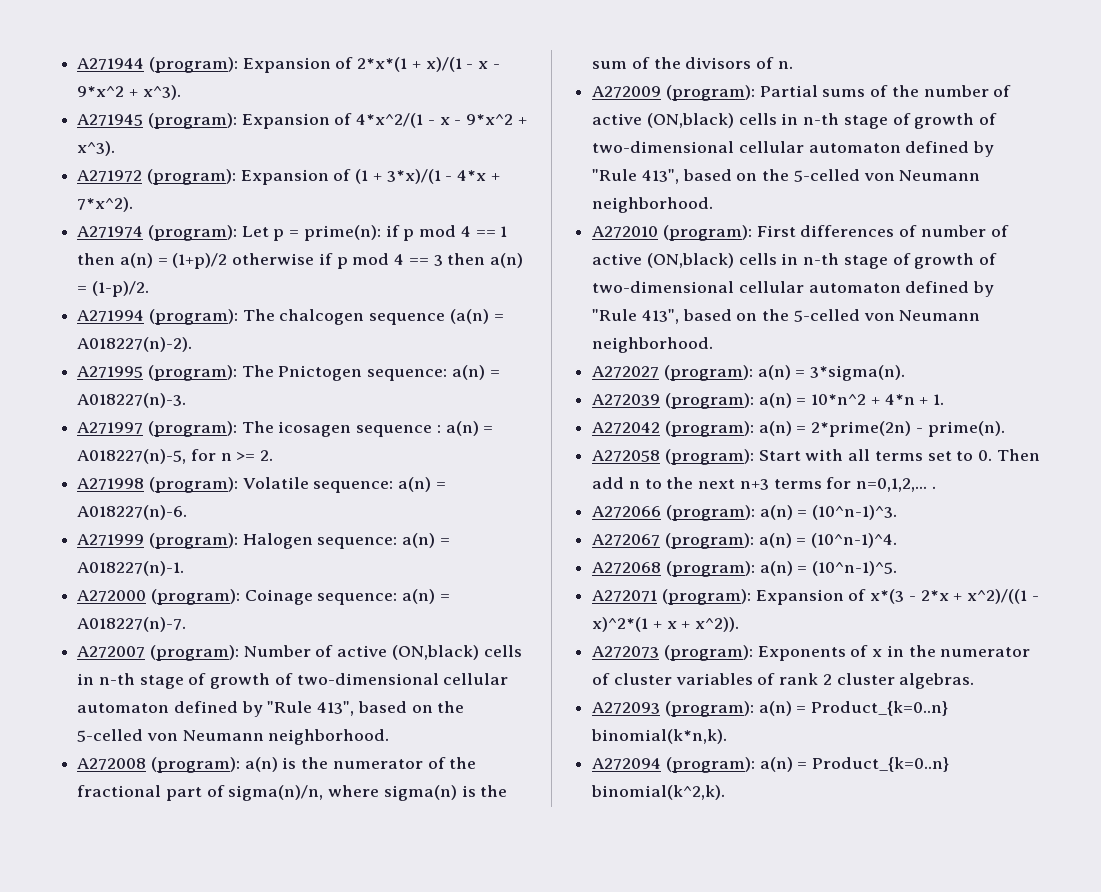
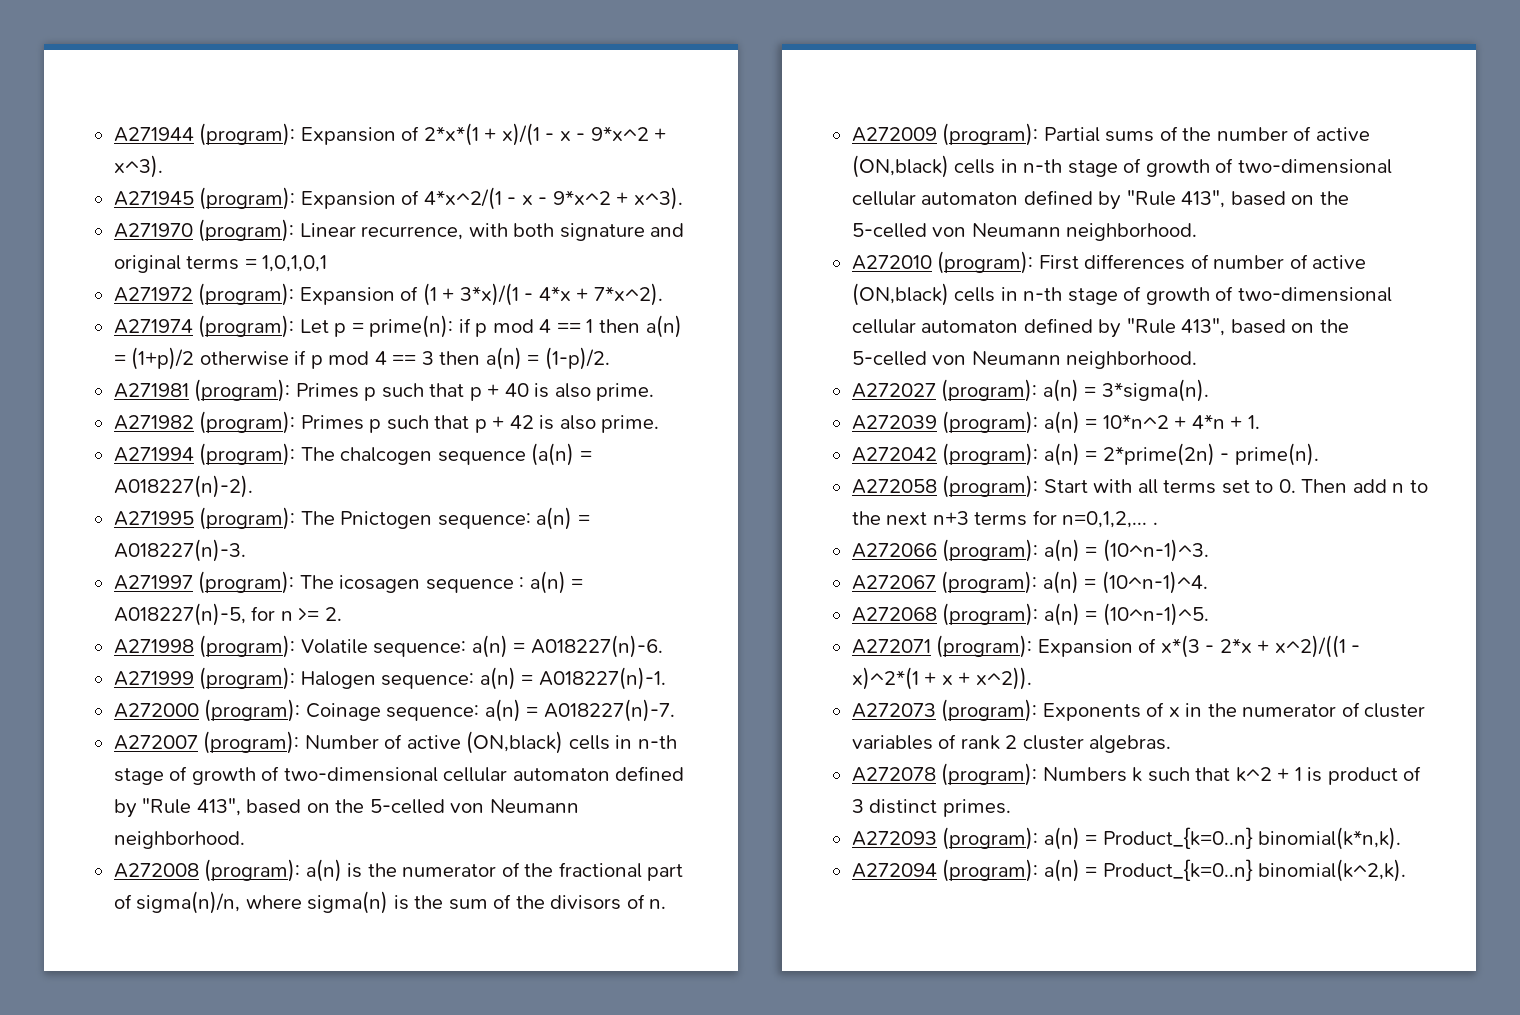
(116, 148) none -> [113,219,685,242] [113,255,328,273] // A271970 (program): Linear recurrence, with both signature and original terms = 1,0,1,0,1
(149, 289) none -> [113,379,655,402] [113,411,660,434] // A271981 (program): Primes p such that p + 40 is also prime. // A271982 (program): Primes p such that p + 42 is also prime.
(975, 681) none -> [851,763,1422,786] [851,799,1011,817] // A272078 (program): Numbers k such that k^2 + 1 is product of 3 distinct primes.

